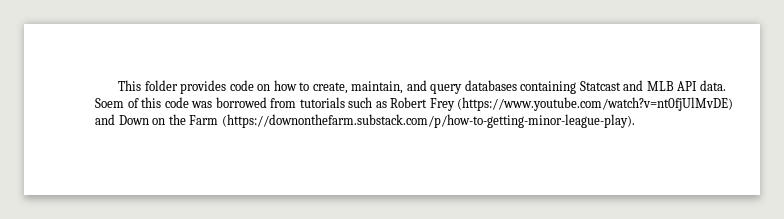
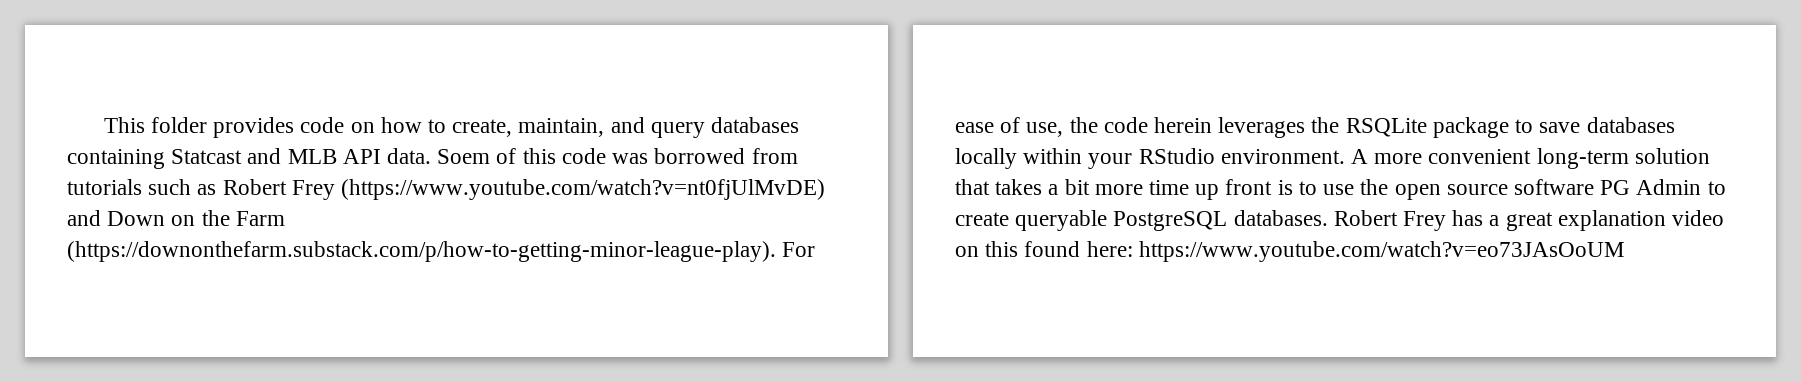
(635, 121) none -> [782,242,816,257] [955,117,1675,138] [955,148,1710,169] [955,179,1726,200] [955,210,1725,231] [955,241,1624,262] For ease of use, the code herein leverages the RSQLite package to save databases locally within your RStudio environment. A more convenient long-term solution that takes a bit more time up front is to use the open source software PG Admin to create queryable PostgreSQL databases. Robert Frey has a great explanation video on this found here: https://www.youtube.com/watch?v=eo73JAsOoUM

